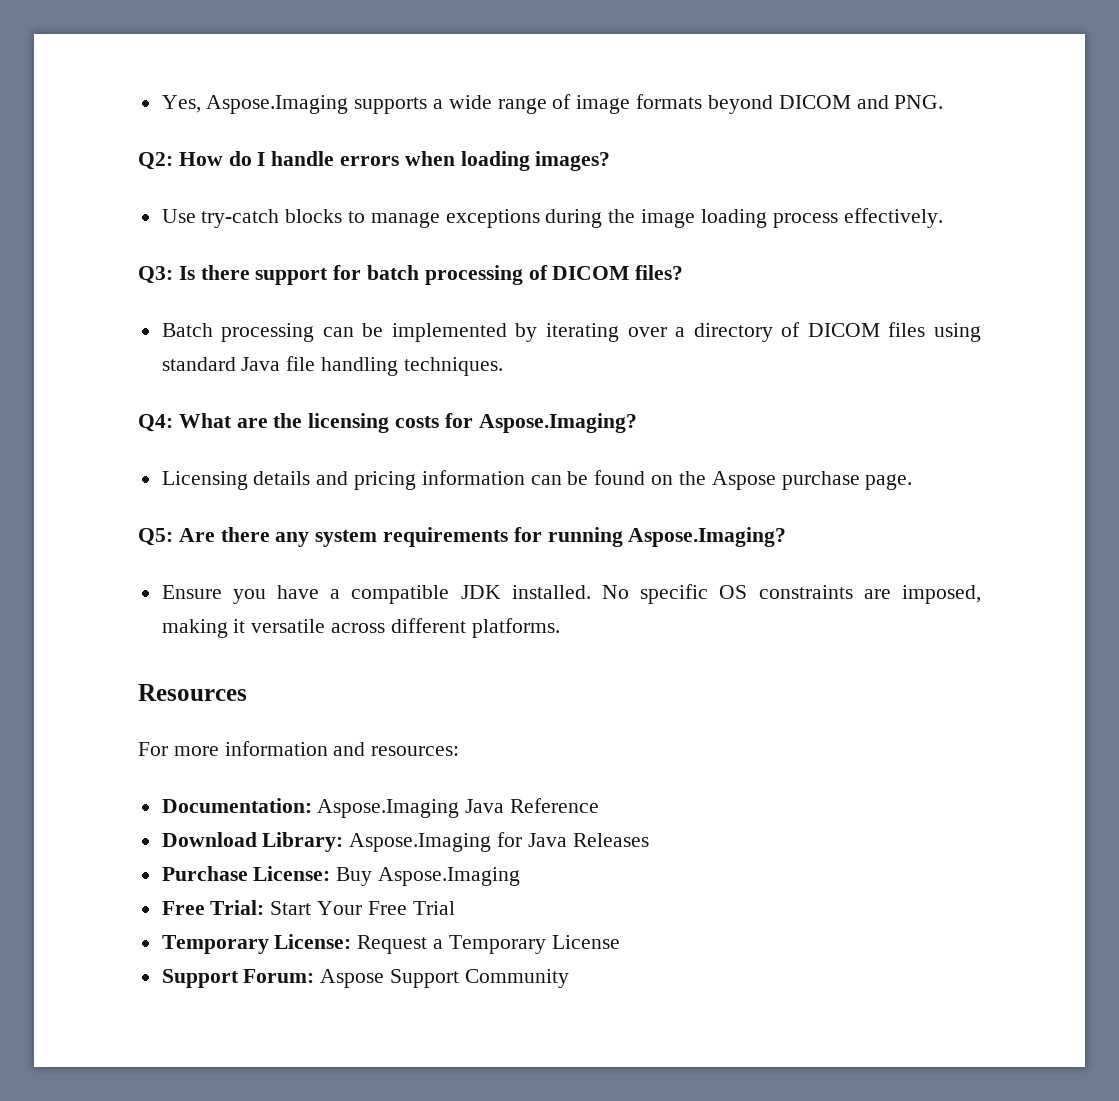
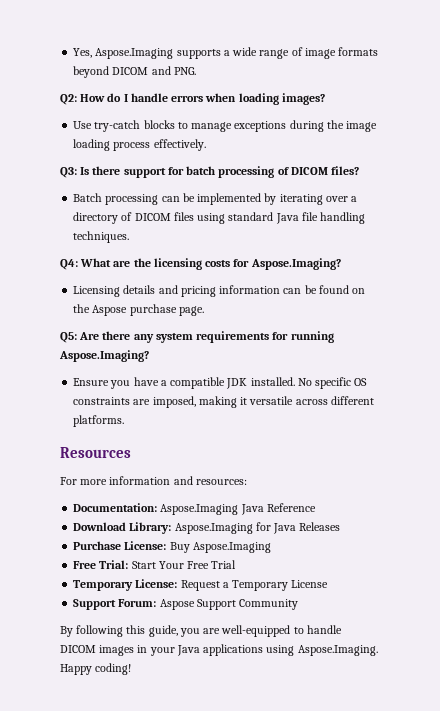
(569, 978) none -> [60,625,342,637] [60,644,378,656] [60,663,132,675] // By following this guide, you are well-equipped to handle DICOM images in your Java applications using Aspose.Imaging. Happy coding!

